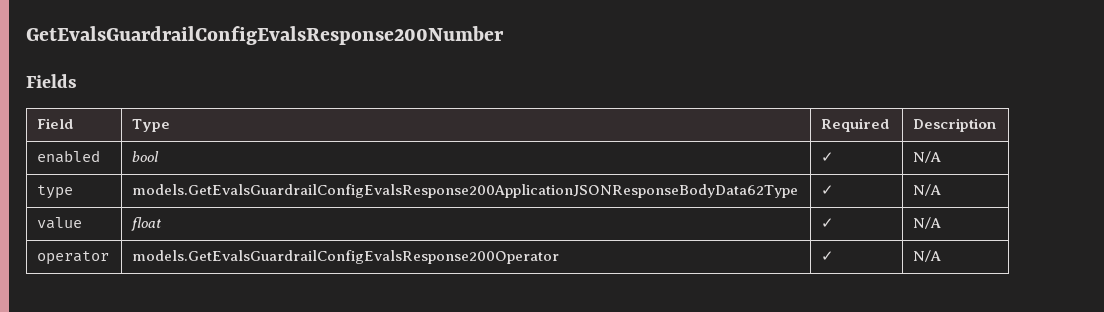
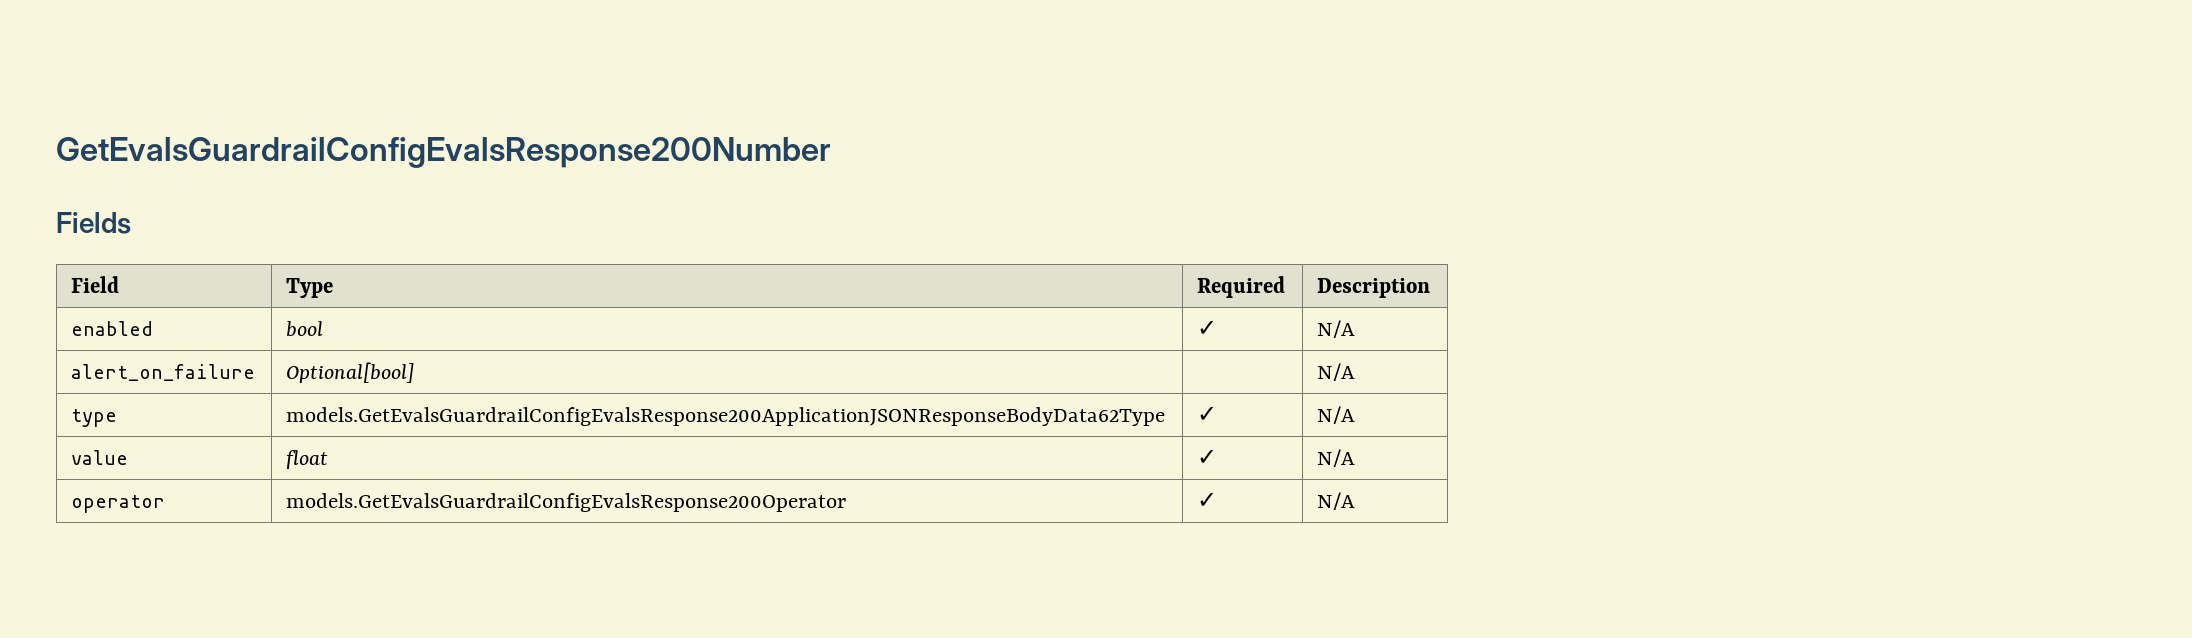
(942, 157) none -> [71,364,256,381] [286,362,415,383] [1317,363,1356,381] // alert_on_failure | Optional[bool] | | N/A

